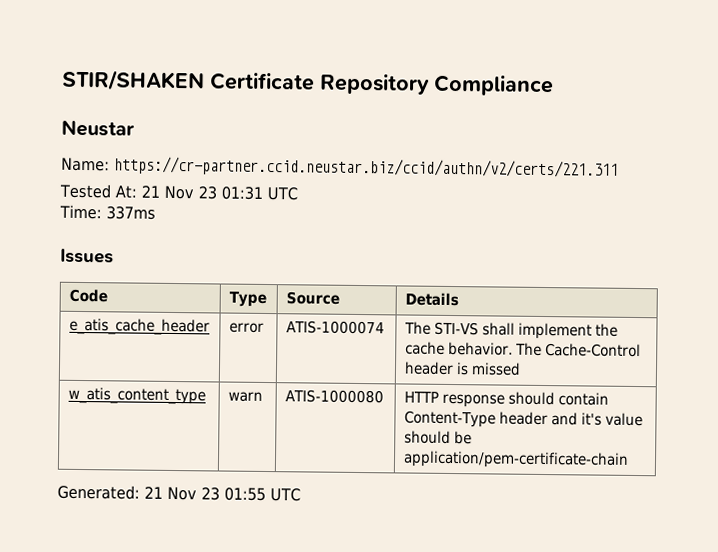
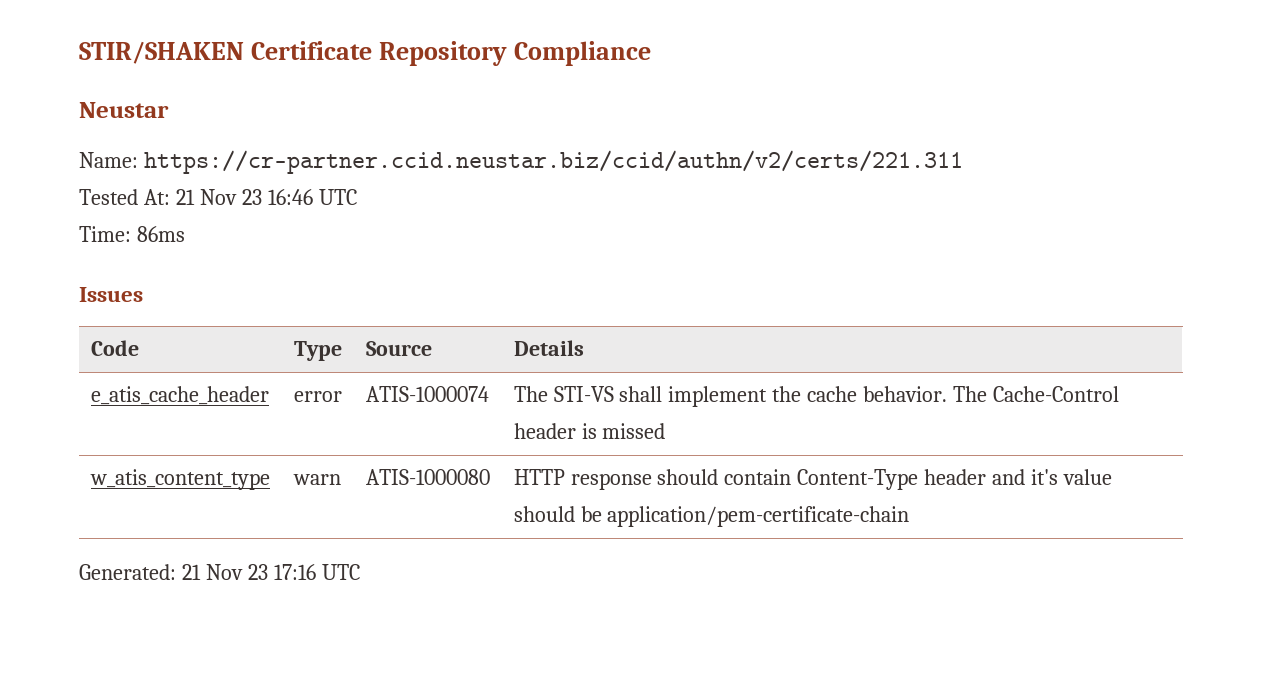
[220,186,263,200] 01:31 -> [267,189,313,205] 16:46
[106,206,156,220] 337ms -> [136,226,185,242] 86ms
[224,487,266,502] 01:55 -> [273,564,316,580] 17:16

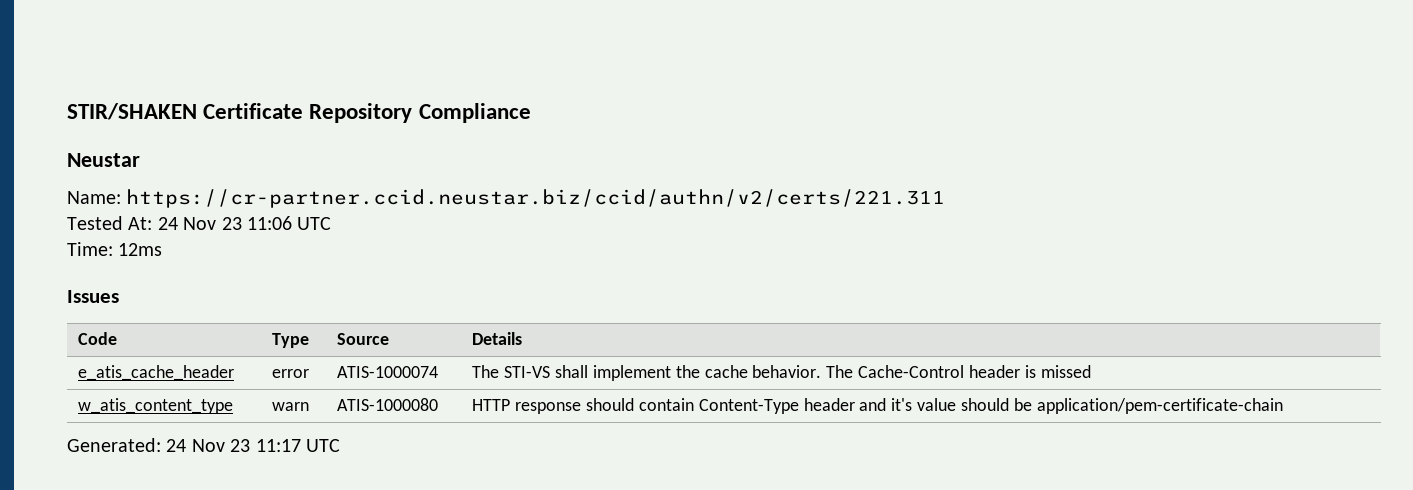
[175,189,313,205] 21 Nov 23 16:46 -> [157,216,292,230] 24 Nov 23 11:06
[136,226,185,242] 86ms -> [118,243,163,256] 12ms
[181,564,316,580] 21 Nov 23 17:16 -> [166,439,301,452] 24 Nov 23 11:17

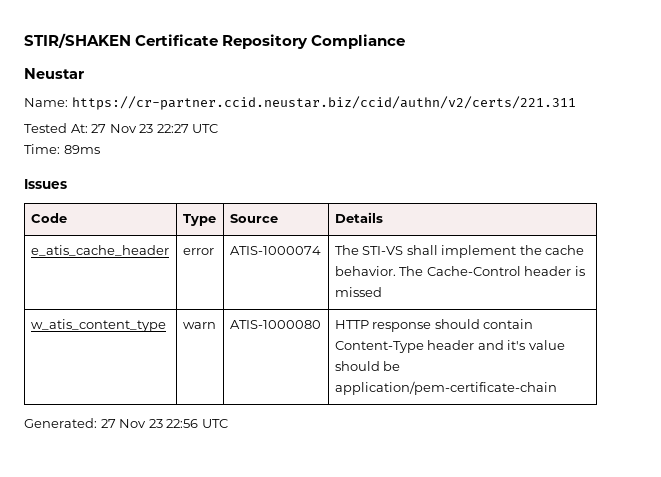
[157,216,292,230] 24 Nov 23 11:06 -> [91,124,189,133] 27 Nov 23 22:27
[118,243,163,256] 12ms -> [63,145,100,154] 89ms
[166,439,301,452] 24 Nov 23 11:17 -> [100,419,199,428] 27 Nov 23 22:56

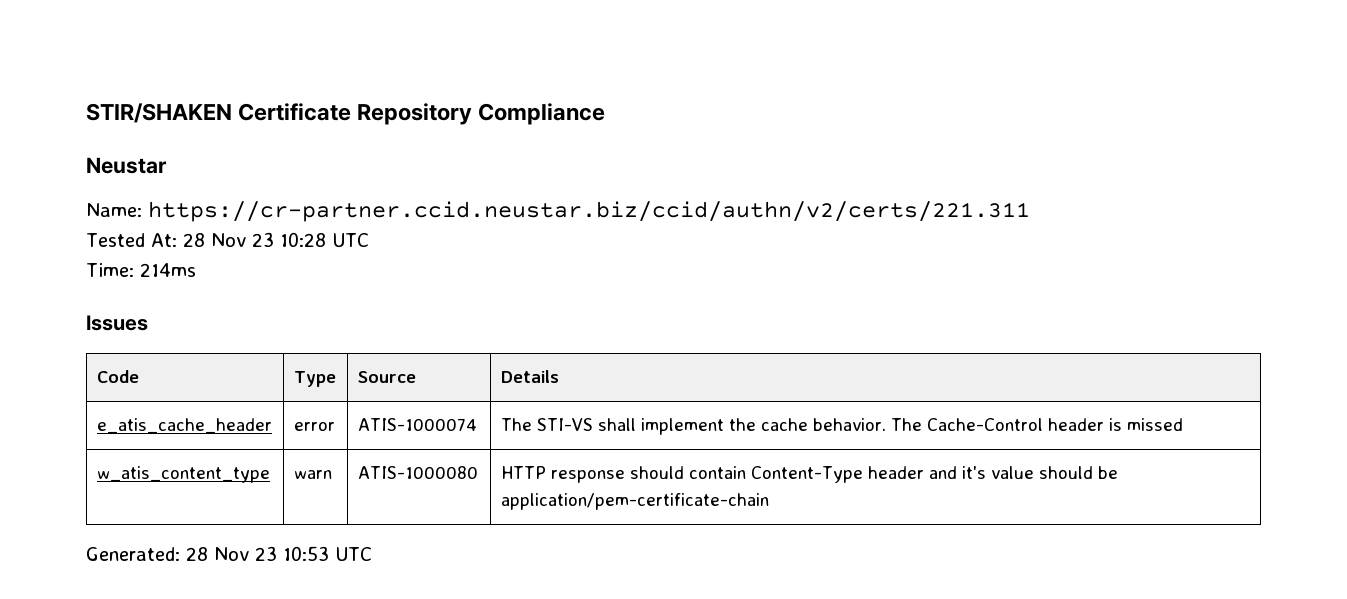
[91,124,189,133] 27 Nov 23 22:27 -> [182,232,326,247] 28 Nov 23 10:28
[63,145,100,154] 89ms -> [140,263,196,277] 214ms
[100,419,199,428] 27 Nov 23 22:56 -> [186,546,329,561] 28 Nov 23 10:53

